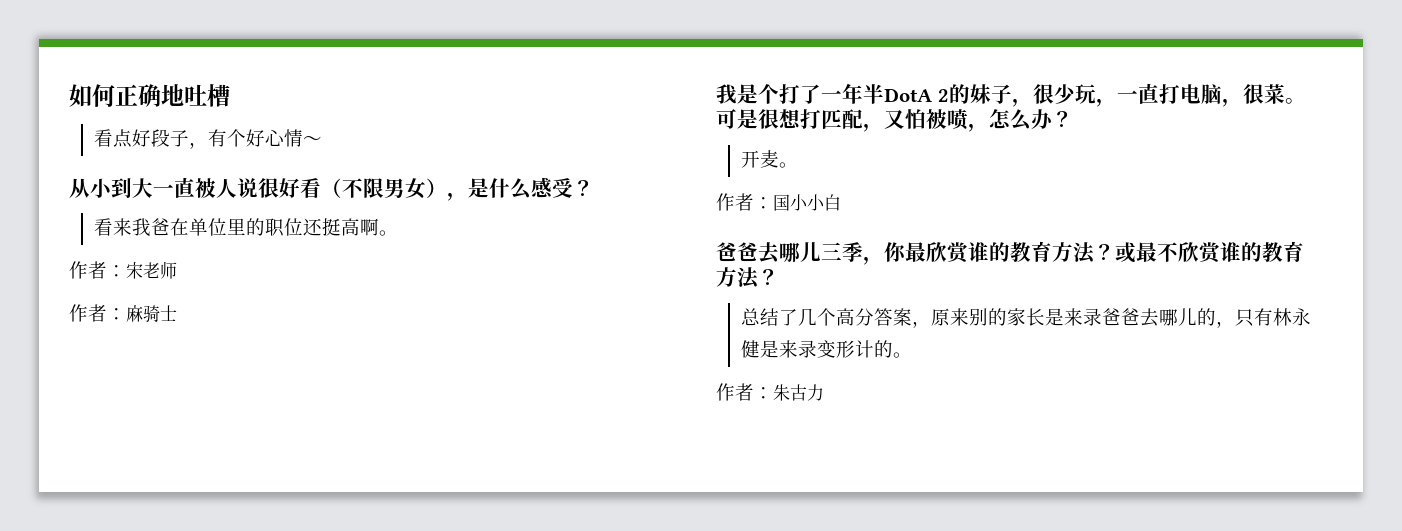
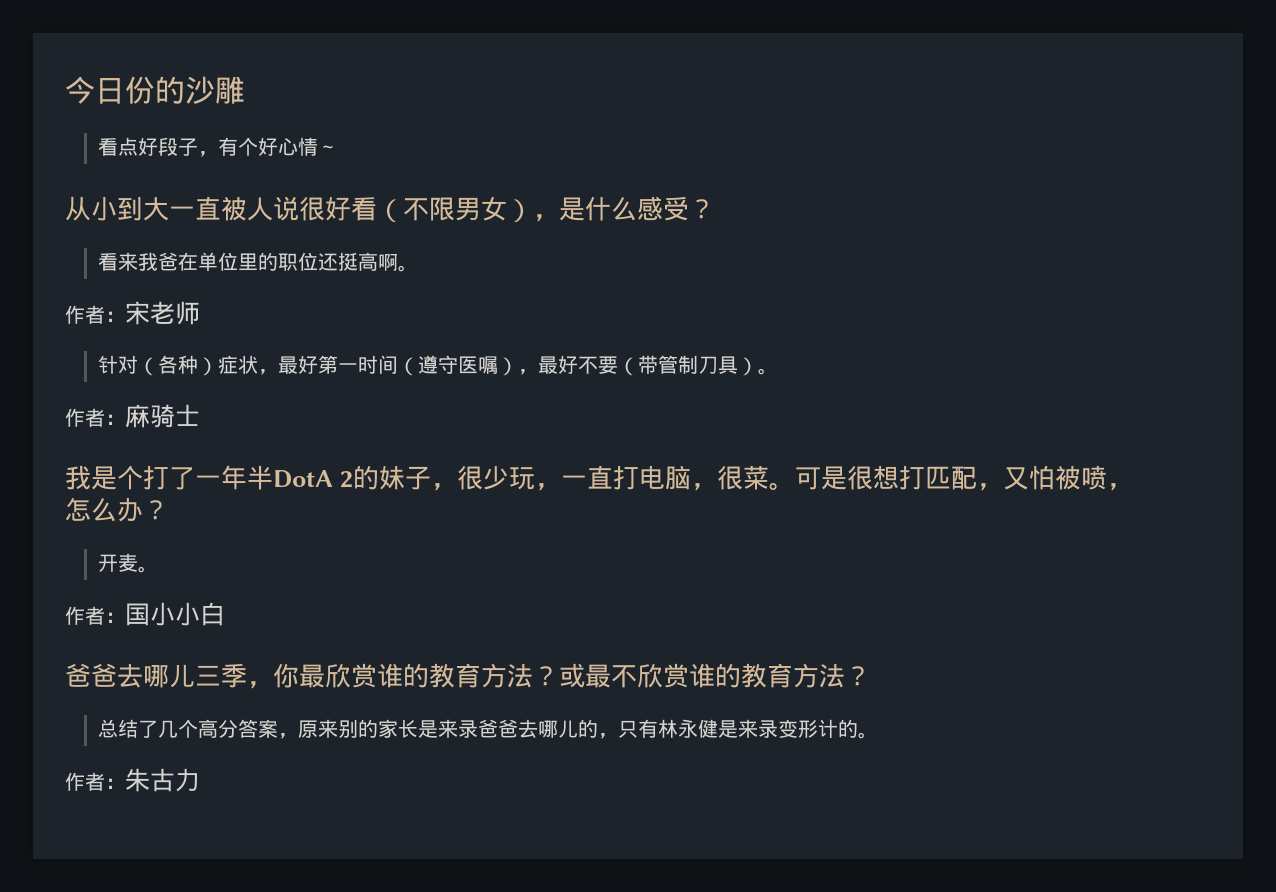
[69,84,230,107] 如何正确地吐槽 -> [65,76,245,104] 今日份的沙雕
(177, 270) none -> [98,355,779,376] // 针对（各种）症状，最好第一时间（遵守医嘱），最好不要（带管制刀具）。

